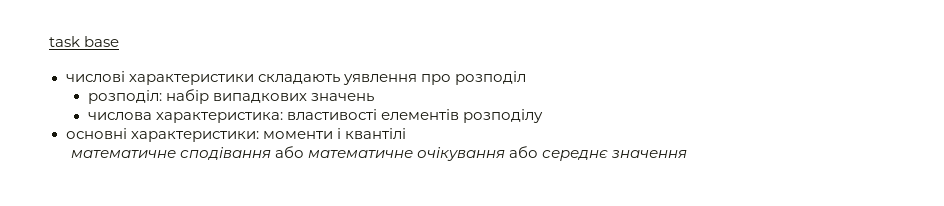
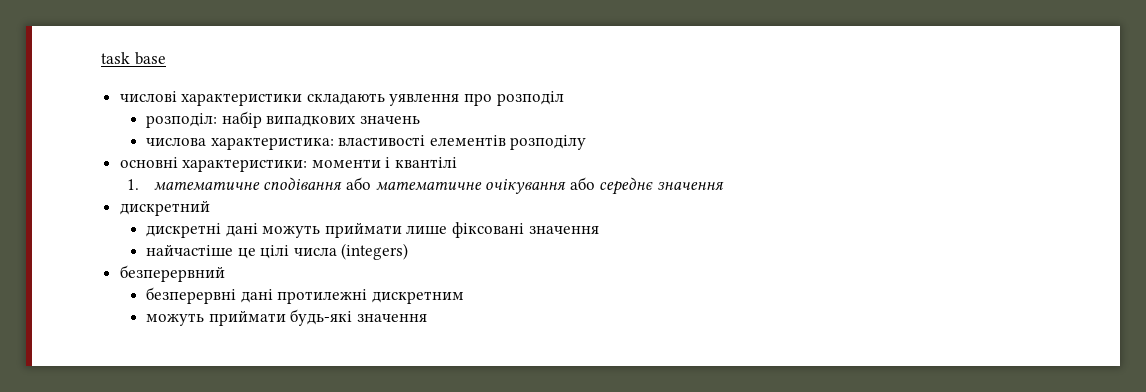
(406, 133) none -> [127,179,140,190] 1.
(688, 154) none -> [119,200,210,216] [146,222,599,238] [146,243,409,260] [119,265,225,282] [146,287,464,304] [146,309,427,326] // дискретний // дискретні дані можуть приймати лише фіксовані значення // найчастіше це цілі числа (integers) // безперервний // безперервні дані протилежні дискретним // можуть приймати будь-які значення

